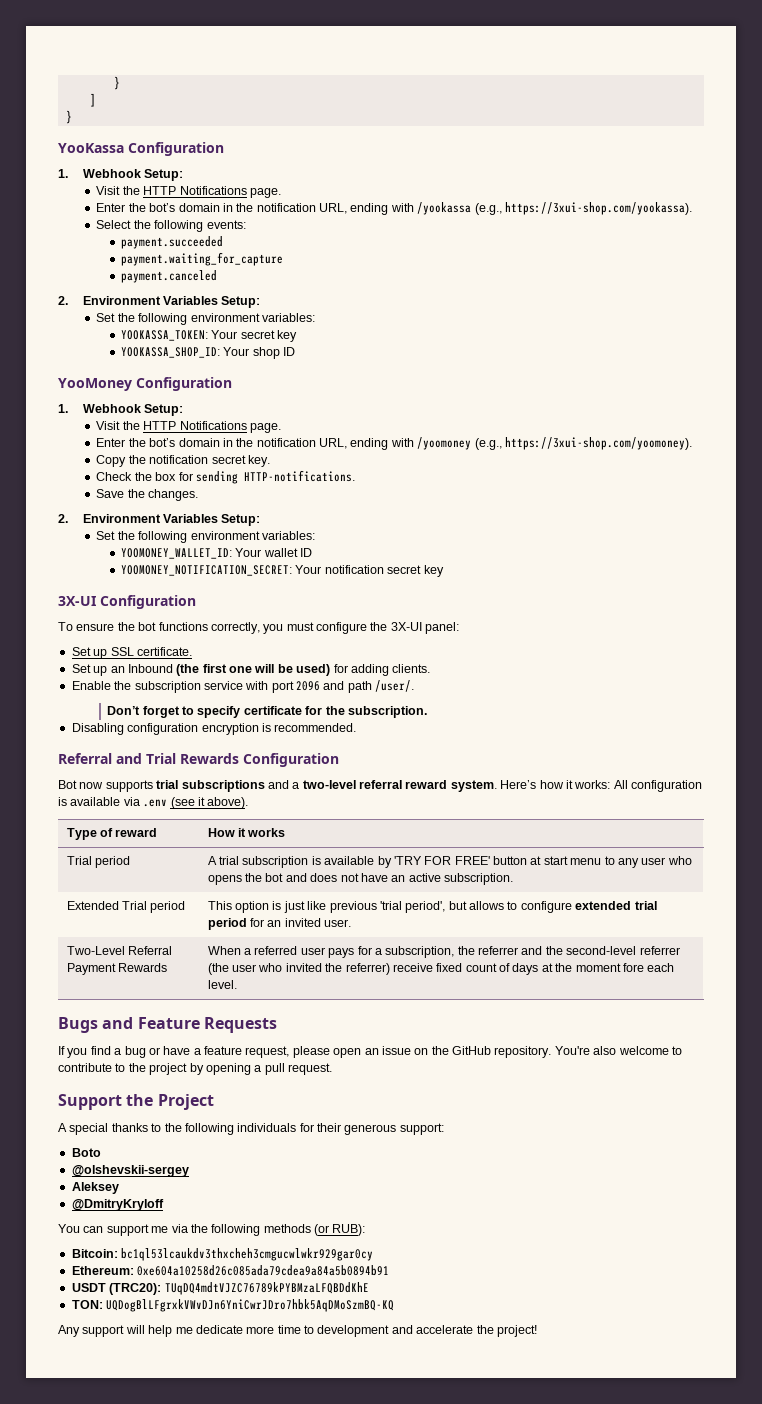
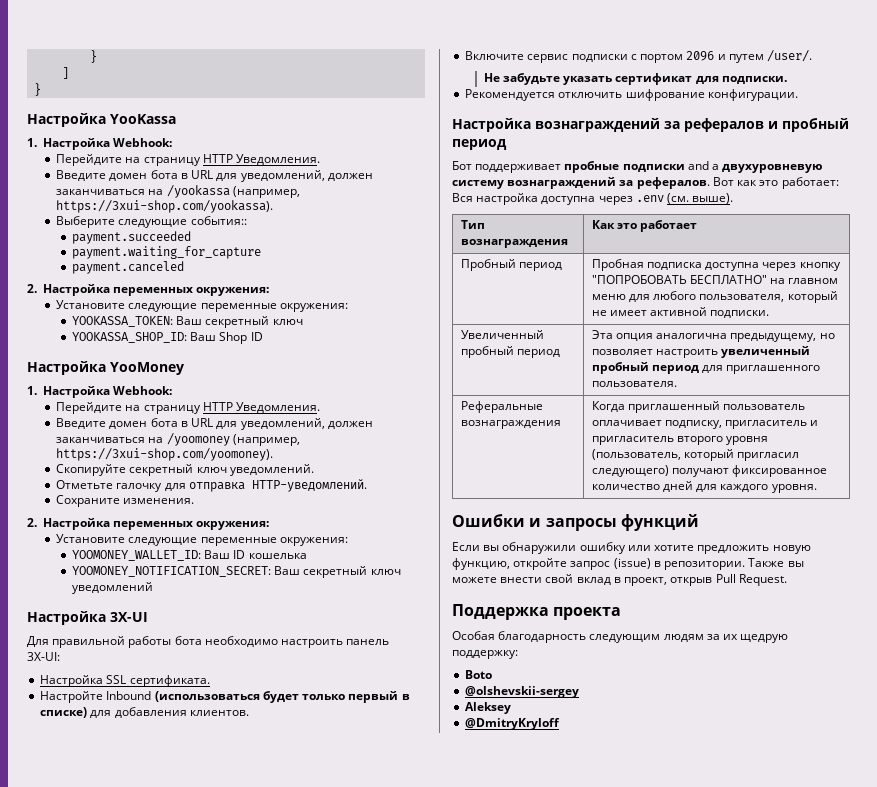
(72, 117) none -> [27,113,106,127] Настройка
[128,142,224,156] [58,169,184,181] [96,186,281,198] [96,202,692,215] [96,220,246,232] [121,236,224,249] [121,252,284,266] [121,270,218,283] [58,296,261,308] [96,313,315,325] [121,330,298,342] Configuration // 1. Webhook Setup: // Visit the HTTP Notifications page. // Enter the bot’s domain in the notification URL, ending with /yookassa (e.g., https://3xui-shop.com/yookassa). // Select the following events: // payment.succeeded // payment.waiting_for_capture // payment.canceled // 2. Environment Variables Setup: // Set the following environment variables: // YOOKASSA_TOKEN: Your secret key -> [27,138,173,150] [56,154,321,166] [56,170,373,182] [56,185,300,198] [56,200,274,213] [56,216,247,228] [71,231,191,244] [71,246,261,259] [71,261,184,274] [27,284,270,296] [56,300,348,312] [71,316,303,328] // 1. Настройка Webhook: // Перейдите на страницу HTTP Уведомления. // Введите домен бота в URL для уведомлений, должен заканчиваться на /yookassa (например, https://3xui-shop.com/yookassa). // Выберите следующие события:: // payment.succeeded // payment.waiting_for_capture // payment.canceled // 2. Настройка переменных окружения: // Установите следующие переменные окружения: // YOOKASSA_TOKEN: Ваш секретный ключ
[223,347,296,359] Your shop ID // -> [190,332,263,344] [27,361,106,375] Ваш Shop ID // Настройка
[136,377,232,391] [58,404,184,416] [96,421,281,433] [96,437,692,450] [96,455,270,467] [96,470,355,484] [96,489,199,501] [58,514,261,526] [96,531,315,543] Configuration // 1. Webhook Setup: // Visit the HTTP Notifications page. // Enter the bot’s domain in the notification URL, ending with /yoomoney (e.g., https://3xui-shop.com/yoomoney). // Copy the notification secret key. // Check the box for sending HTTP-notifications. // Save the changes. // 2. Environment Variables Setup: // Set the following environment variables: -> [27,386,173,398] [56,402,321,414] [56,418,373,430] [56,433,300,446] [56,448,274,461] [56,464,314,476] [56,479,367,492] [56,495,195,507] [27,518,270,530] [56,534,348,546] // 1. Настройка Webhook: // Перейдите на страницу HTTP Уведомления. // Введите домен бота в URL для уведомлений, должен заканчиваться на /yoomoney (например, https://3xui-shop.com/yoomoney). // Скопируйте секретный ключ уведомлений. // Отметьте галочку для отправка HTTP-уведомлений. // Сохраните изменения. // 2. Настройка переменных окружения: // Установите следующие переменные окружения:
[235,548,313,557] Your wallet ID -> [204,550,307,559] Ваш ID кошелька
[295,565,444,577] [58,595,196,609] [58,622,460,634] [71,647,192,659] [71,664,431,676] [71,680,415,693] [107,706,427,718] [71,723,357,735] [58,753,339,767] [58,780,702,792] [58,797,249,809] [66,828,158,840] [207,828,286,837] [66,856,131,868] [207,856,692,868] [207,873,514,885] [66,901,186,913] [207,901,657,913] [207,918,352,930] [66,946,173,955] [66,963,168,975] [207,946,680,958] [207,963,675,975] [207,980,237,989] [58,1017,277,1033] [58,1046,682,1058] [58,1063,332,1075] [58,1094,214,1110] [58,1123,444,1135] [71,1148,101,1157] [71,1165,189,1177] [71,1182,119,1194] [71,1199,164,1211] [58,1224,366,1236] [71,1248,374,1261] [71,1265,390,1276] [71,1282,369,1295] [71,1299,395,1312] [58,1325,537,1337] Your notification secret key // 3X-UI Configuration // To ensure the bot functions correctly, you must configure the 3X-UI panel: // Set up SSL certificate. // Set up an Inbound (the first one will be used) for adding clients. // Enable the subscription service with port 2096 and path /user/. // Don’t forget to specify certificate for the subscription. // Disabling configuration encryption is recommended. // Referral and Trial Rewards Configuration // Bot now supports trial subscriptions and a two-level referral reward system. Here’s how it works: All configuration is available via .env (see it above). // Type of reward | How it works // Trial period | A trial subscription is available by 'TRY FOR FREE' button at start menu to any user who opens the bot and does not have an active subscription. // Extended Trial period | This option is just like previous 'trial period', but allows to configure extended trial period for an invited user. // Two-Level Referral Payment Rewards | When a referred user pays for a subscription, the referrer and the second-level referrer (the user who invited the referrer) receive fixed count of days at the moment fore each level. // Bugs and Feature Requests // If you find a bug or have a feature request, please open an issue on the GitHub repository. You're also welcome to contribute to the project by opening a pull request. // Support the Project // A special thanks to the following individuals for their generous support: // Boto // @olshevskii-sergey // Aleksey // @DmitryKryloff // You can support me via the following methods (or RUB): // Bitcoin: bc1ql53lcaukdv3thxcheh3cmgucwlwkr929gar0cy // Ethereum: 0xe604a10258d26c085ada79cdea9a84a5b0894b91 // USDT (TRC20): TUqDQ4mdtVJZC76789kPYBMzaLFQBDdKhE // TON: UQDogBlLFgrxkVWvDJn6YniCwrJDro7hbk5AqDMoSzmBQ-KQ // Any support will help me dedicate more time to development and accelerate the project! -> [274,566,401,578] [71,582,153,594] [27,611,148,625] [27,636,390,648] [27,652,60,661] [40,675,210,687] [40,691,410,703] [40,707,249,718] [465,50,813,63] [483,73,787,85] [465,89,798,101] [452,118,849,132] [452,139,507,150] [452,161,824,173] [452,177,839,189] [452,193,734,205] [460,220,485,229] [460,239,568,248] [591,220,698,232] [460,259,562,271] [591,259,841,271] [591,275,839,284] [591,291,838,303] [591,307,770,318] [460,330,544,339] [460,346,560,358] [591,330,835,342] [591,346,811,358] [591,362,821,374] [591,381,677,387] [460,401,543,413] [460,420,561,429] [591,401,806,413] [591,420,819,429] [591,436,769,445] [591,449,800,461] [591,465,828,477] [591,481,817,493] [452,514,699,531] [452,542,811,554] [452,558,804,570] [452,574,787,586] [452,604,622,620] [452,631,789,643] [452,650,518,659] [465,670,493,679] [465,686,580,698] [465,702,512,714] [465,718,561,730] Ваш секретный ключ уведомлений // Настройка 3X-UI // Для правильной работы бота необходимо настроить панель 3X-UI: // Настройка SSL сертификата. // Настройте Inbound (использоваться будет только первый в списке) для добавления клиентов. // Включите сервис подписки с портом 2096 и путем /user/. // Не забудьте указать сертификат для подписки. // Рекомендуется отключить шифрование конфигурации. // Настройка вознаграждений за рефералов и пробный период // Бот поддерживает пробные подписки and a двухуровневую систему вознаграждений за рефералов. Вот как это работает: Вся настройка доступна через .env (см. выше). // Тип вознаграждения | Как это работает // Пробный период | Пробная подписка доступна через кнопку "ПОПРОБОВАТЬ БЕСПЛАТНО" на главном меню для любого пользователя, который не имеет активной подписки. // Увеличенный пробный период | Эта опция аналогична предыдущему, но позволяет настроить увеличенный пробный период для приглашенного пользователя. // Реферальные вознаграждения | Когда приглашенный пользователь оплачивает подписку, пригласитель и пригласитель второго уровня (пользователь, который пригласил следующего) получают фиксированное количество дней для каждого уровня. // Ошибки и запросы функций // Если вы обнаружили ошибку или хотите предложить новую функцию, откройте запрос (issue) в репозитории. Также вы можете внести свой вклад в проект, открыв Pull Request. // Поддержка проекта // Особая благодарность следующим людям за их щедрую поддержку: // Boto // @olshevskii-sergey // Aleksey // @DmitryKryloff

